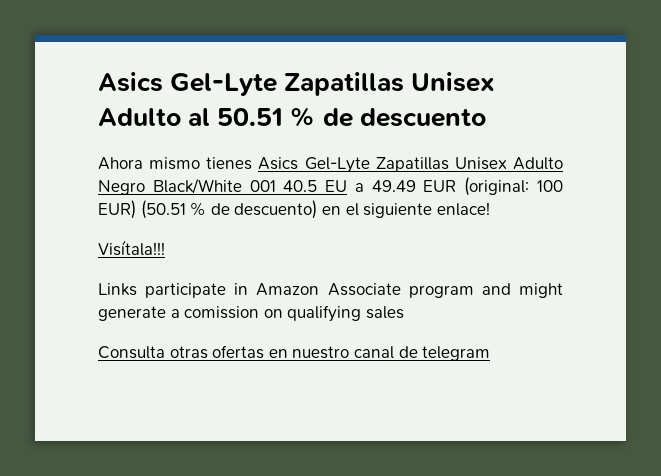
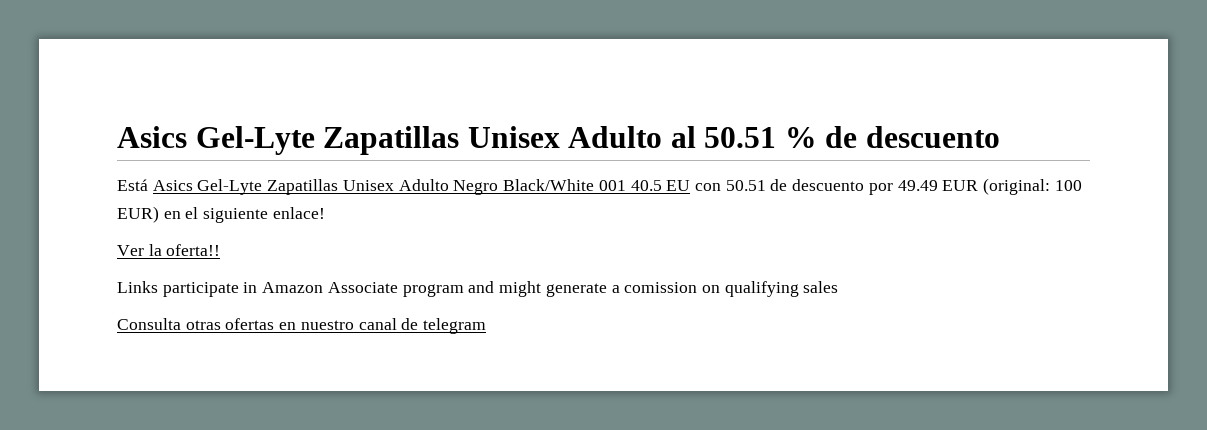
[98,157,253,170] Ahora mismo tienes -> [117,179,148,191] Está
[354,183,364,192] a -> [694,179,893,195] con 50.51 de descuento por
[140,200,318,219] (50.51 % de descuento) -> (159, 214) none
[98,240,165,256] Visítala!!! -> [117,244,221,256] Ver la oferta!!

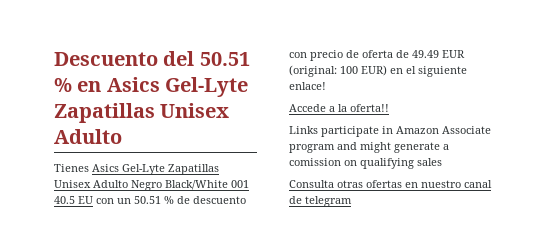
[117,126,1000,155] [117,179,148,191] Asics Gel-Lyte Zapatillas Unisex Adulto al 50.51 % de descuento // Está -> [54,51,250,66] [54,77,249,97] [54,103,230,123] [54,129,122,144] [54,164,89,172] Descuento del 50.51 % en Asics Gel-Lyte Zapatillas Unisex Adulto // Tienes
[725,179,893,195] 50.51 de descuento por -> [117,196,246,204] [289,50,409,61] un 50.51 % de descuento con precio de oferta de
[117,245,144,256] Ver -> [289,104,335,112] Accede a

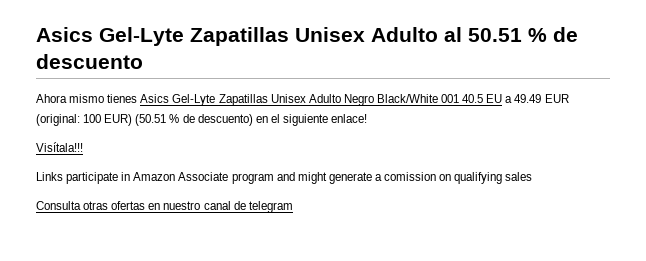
[54,51,250,66] [54,77,249,97] [54,103,230,123] [54,129,122,144] [54,164,89,172] Descuento del 50.51 % en Asics Gel-Lyte Zapatillas Unisex Adulto // Tienes -> [36,27,578,46] [36,54,143,69] [36,94,138,103] Asics Gel-Lyte Zapatillas Unisex Adulto al 50.51 % de descuento // Ahora mismo tienes
[96,196,246,204] [289,50,409,61] con un 50.51 % de descuento con precio de oferta de -> [505,96,513,103] a
(387, 70) none -> [135,114,253,126] (50.51 % de descuento)
[289,104,389,112] Accede a la oferta!! -> [36,142,83,152] Visítala!!!

